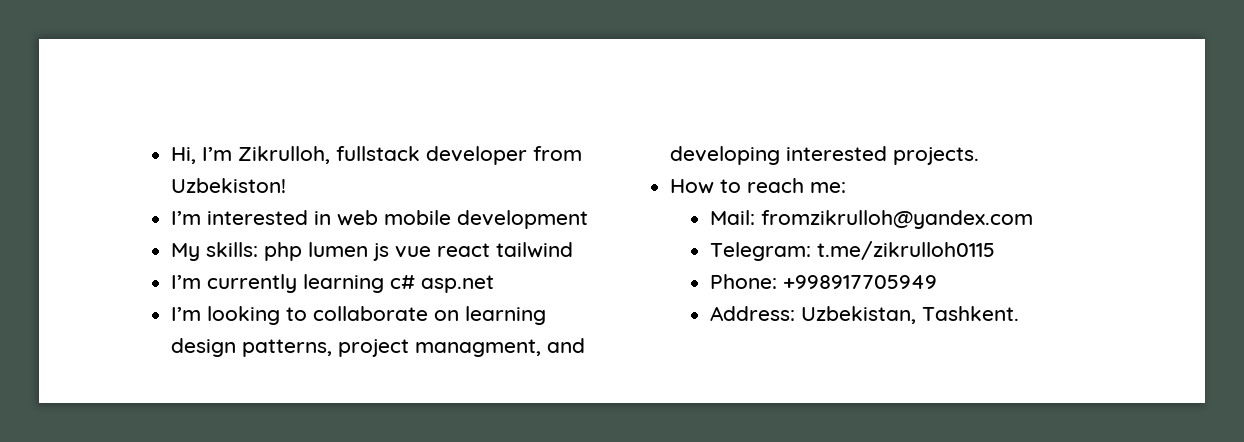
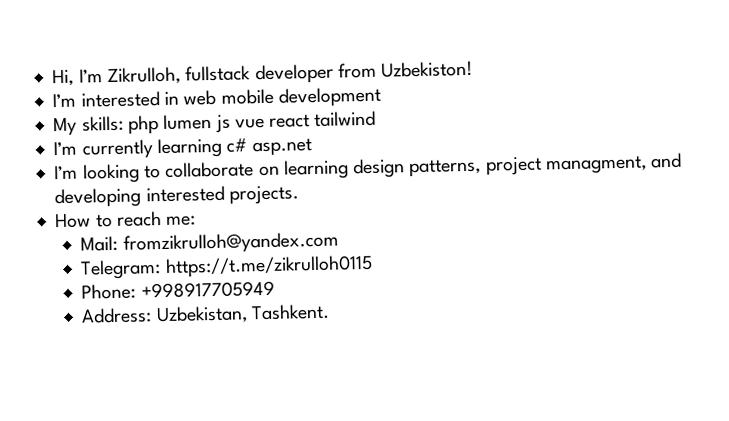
[816,241,995,260] t.me/zikrulloh0115 -> [164,254,373,278] https://t.me/zikrulloh0115

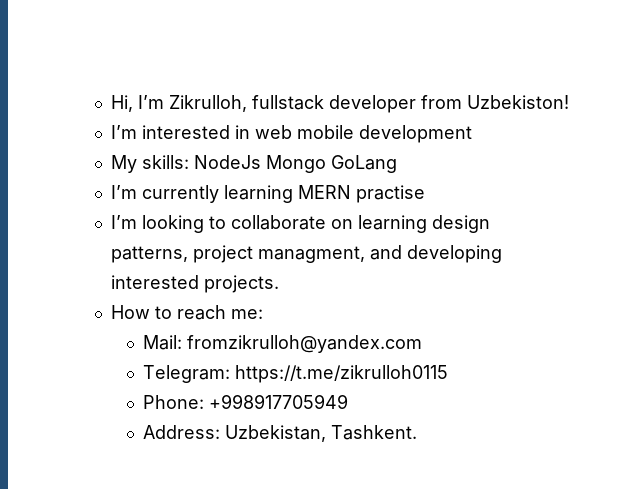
[127,110,377,135] php lumen js vue react tailwind -> [193,155,397,173] NodeJs Mongo GoLang
[226,138,312,157] c# asp.net -> [297,185,425,203] MERN practise

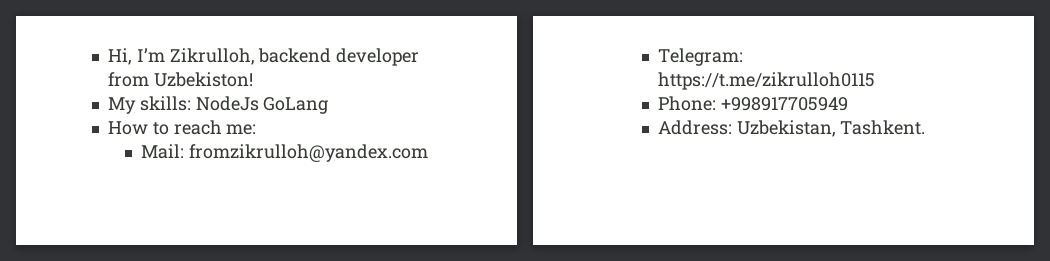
[251,95,324,110] fullstack -> [258,48,332,63] backend
[110,125,472,143] // I’m interested in web mobile development -> (253, 79) none
[265,155,326,173] Mongo -> (259, 103) none
[110,185,425,203] [110,215,490,233] [110,245,502,263] [110,275,279,293] // I’m currently learning MERN practise // I’m looking to collaborate on learning design patterns, project managment, and developing interested projects. -> (329, 105) none

